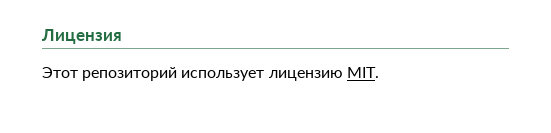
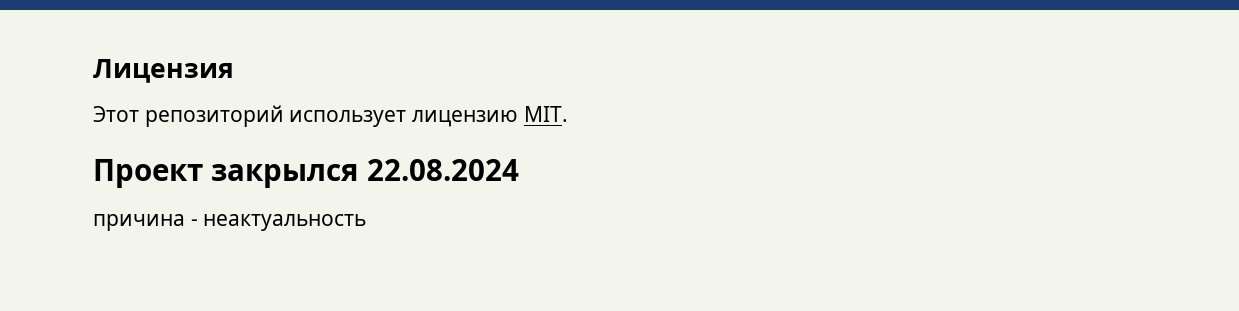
(379, 72) none -> [93,159,519,188] [93,214,367,231] // Проект закрылся 22.08.2024 // причина - неактуальность

